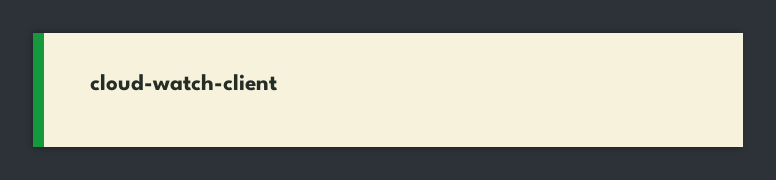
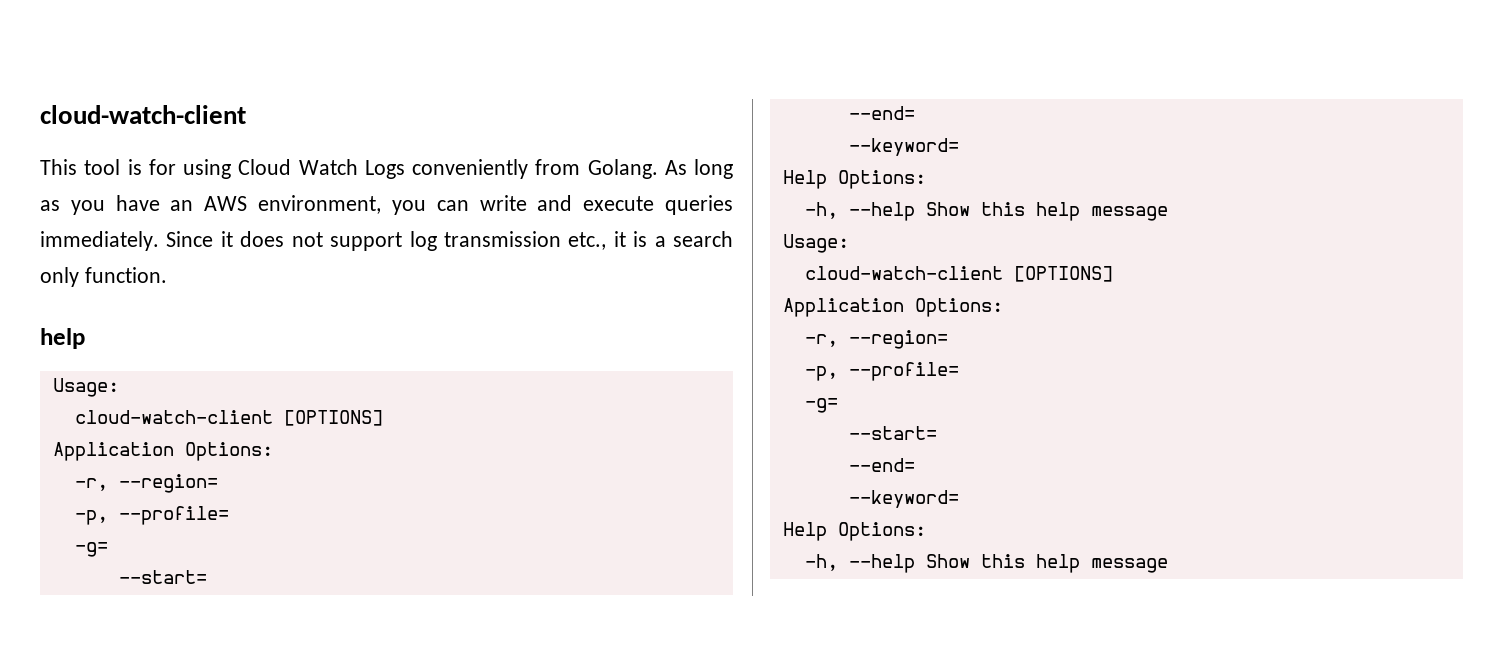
[90,74,277,91] cloud-watch-client -> [40,105,246,124] [40,159,733,179] [40,195,733,215] [40,231,733,251] [40,267,167,287] [40,328,85,349] [52,378,119,397] [74,410,383,426] [52,442,273,461] [74,474,218,493] [74,506,229,525] [74,542,108,557] [118,570,207,584] [848,106,915,120] [848,138,959,156] [782,170,926,189] [804,202,1168,221] [782,234,849,253] [804,266,1113,282] [782,298,1003,317] [804,330,948,349] [804,362,959,381] [804,398,838,413] [848,426,937,440] [848,458,915,472] [848,490,959,508] [782,522,926,541] [804,554,1168,573] cloud-watch-client // This tool is for using Cloud Watch Logs conveniently from Golang. As long as you have an AWS environment, you can write and execute queries immediately. Since it does not support log transmission etc., it is a search only function. // help // Usage: // cloud-watch-client [OPTIONS] // Application Options: // -r, --region= // -p, --profile= // -g= // --start= // --end= // --keyword= // Help Options: // -h, --help Show this help message // Usage: // cloud-watch-client [OPTIONS] // Application Options: // -r, --region= // -p, --profile= // -g= // --start= // --end= // --keyword= // Help Options: // -h, --help Show this help message

